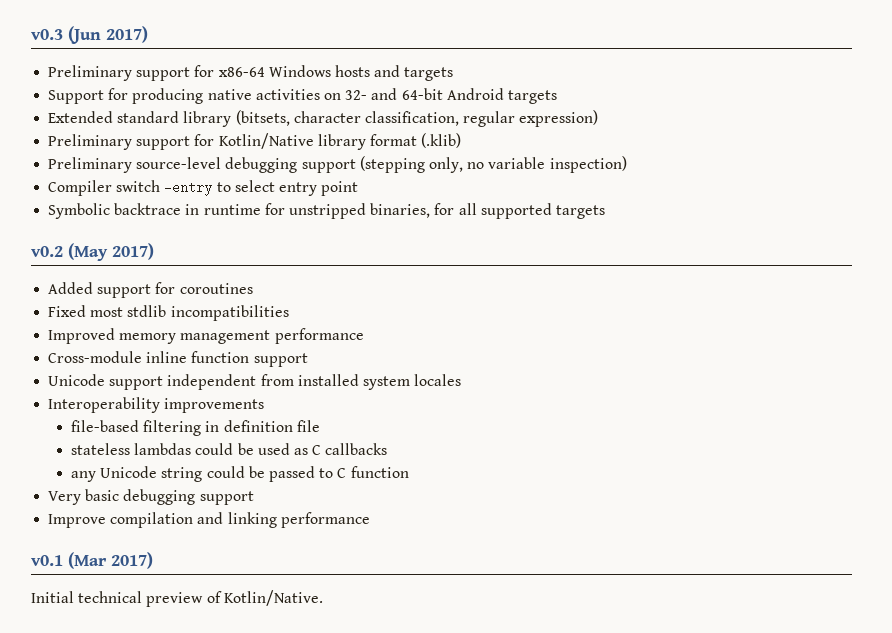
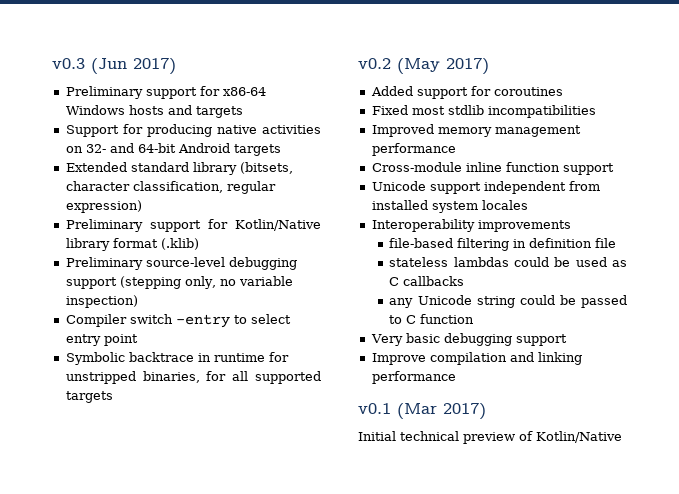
[223,590,323,606] Kotlin/Native. -> [536,431,622,443] Kotlin/Native

